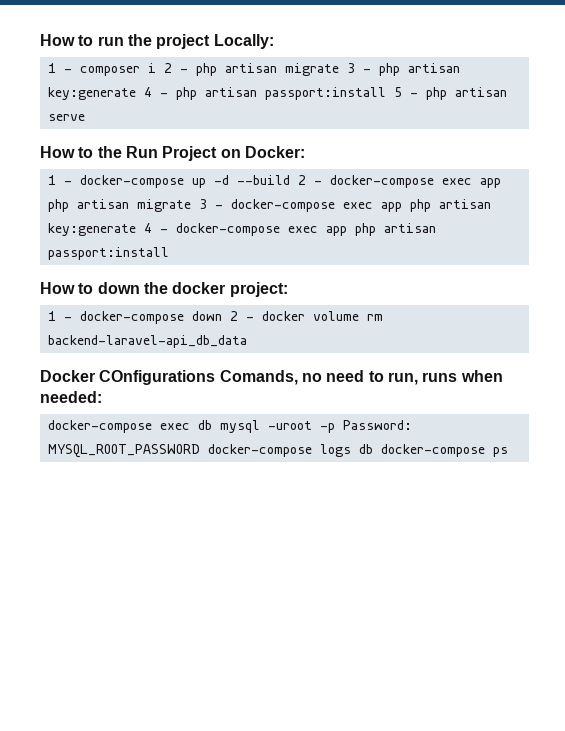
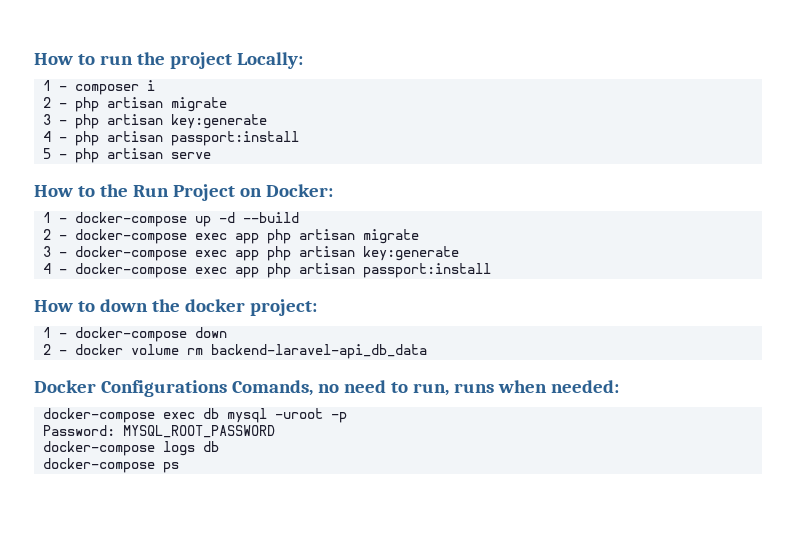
(157, 68) none -> (156, 85) //
(340, 69) none -> (228, 104) //
(137, 93) none -> (268, 121) //
(387, 93) none -> (300, 138) //
(291, 180) none -> (300, 217) //
(192, 205) none -> (420, 236) //
(137, 229) none -> (460, 253) //
(223, 316) none -> (228, 332) //
[99,370,216,385] COnfigurations -> [100,380,227,397] Configurations
(336, 428) none -> (348, 417) //
(201, 451) none -> (276, 431) //
(374, 449) none -> (220, 446) //

